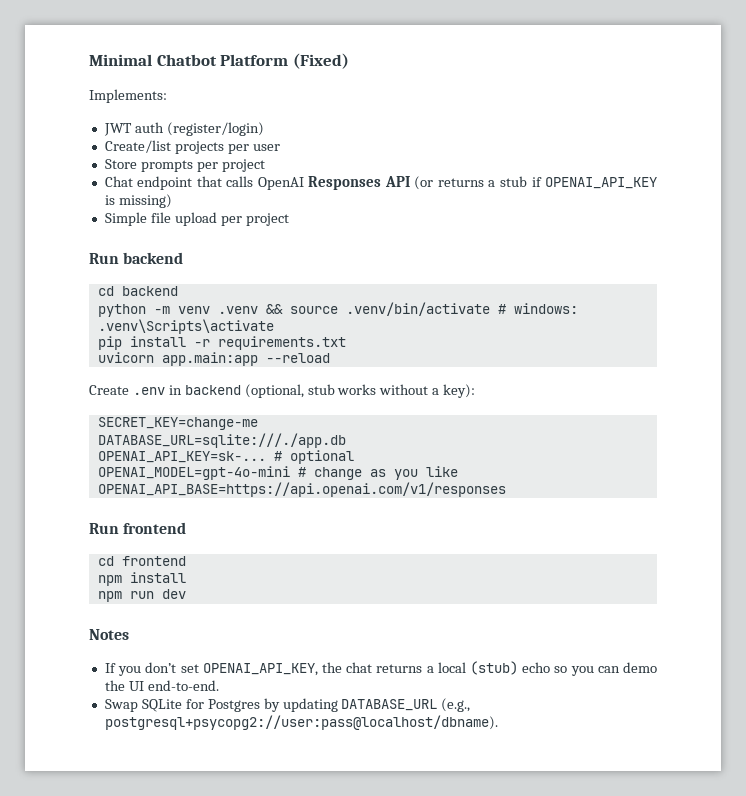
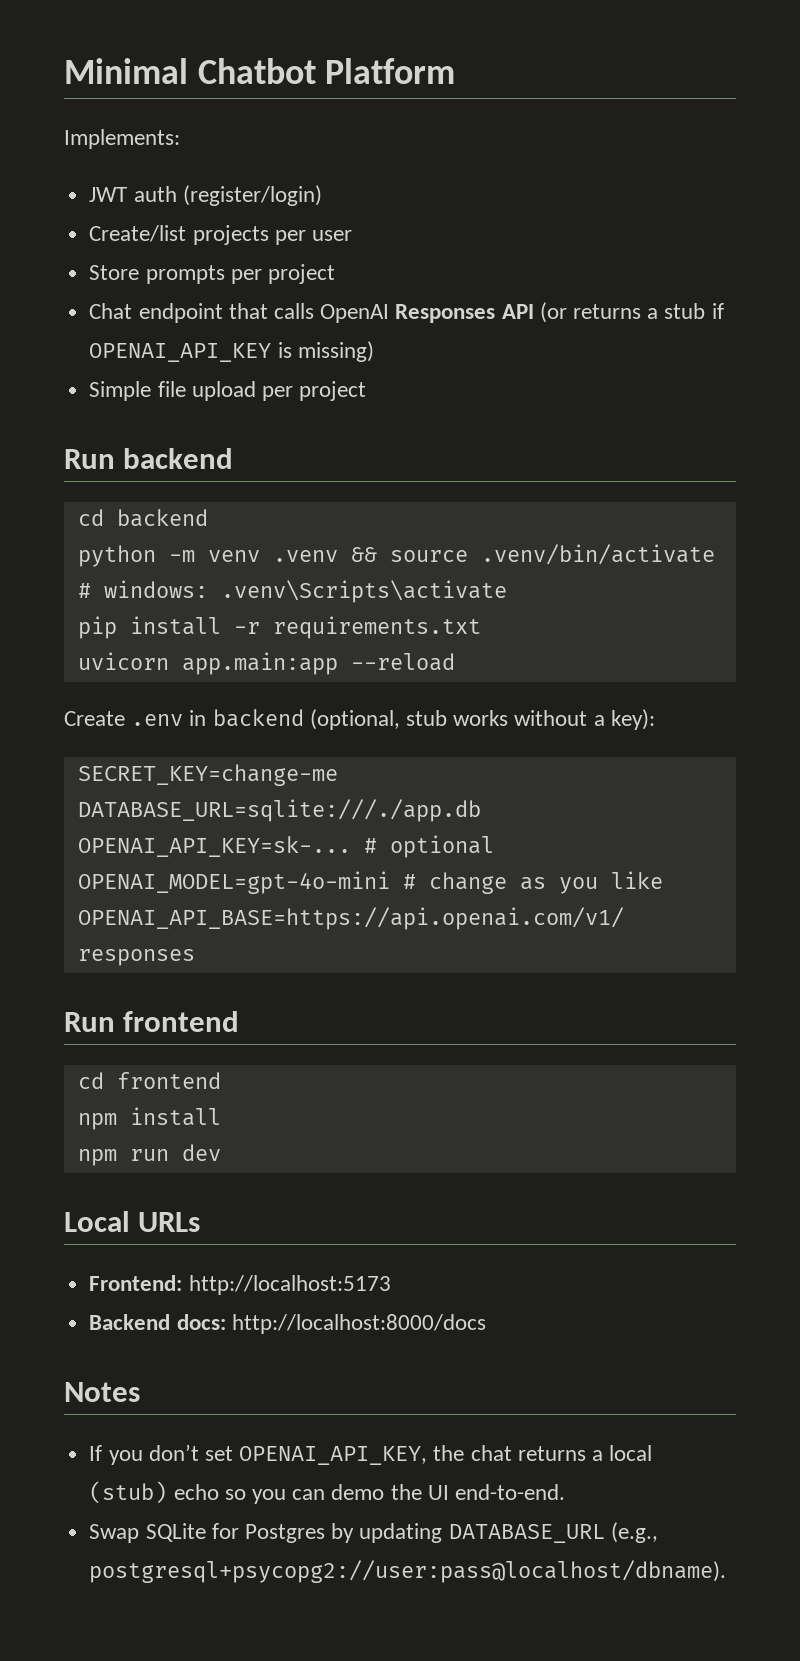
[292,53,349,69] (Fixed) -> (456, 71) none
(186, 594) none -> [64,1211,201,1232] [89,1275,391,1295] [89,1314,486,1334] // Local URLs // Frontend: http://localhost:5173 // Backend docs: http://localhost:8000/docs

